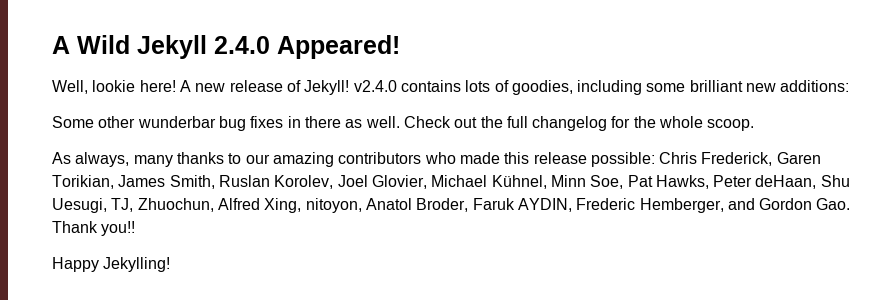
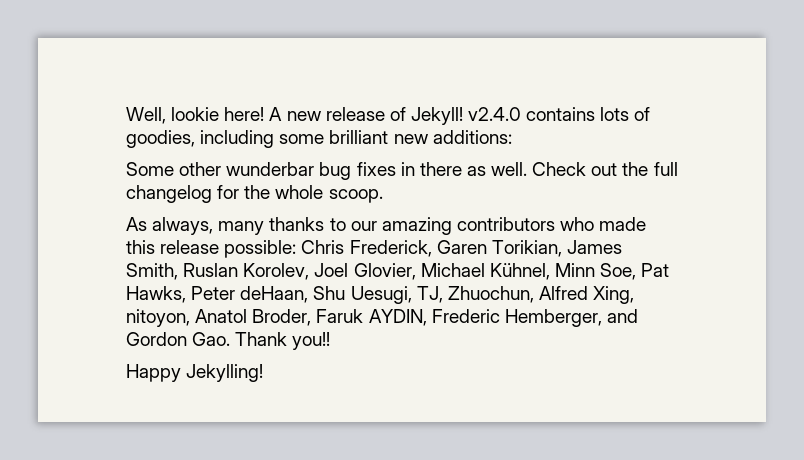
[52,35,400,59] A Wild Jekyll 2.4.0 Appeared! // -> (126, 115) none

